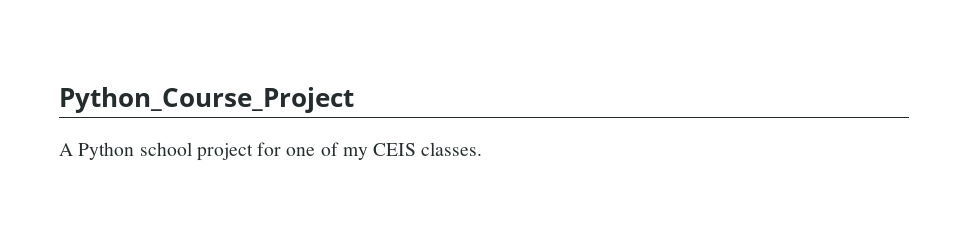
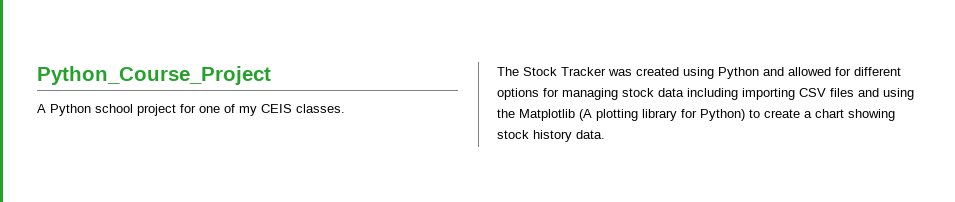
(483, 149) none -> [497,67,901,79] [497,88,914,100] [497,109,895,121] [497,130,605,142] // The Stock Tracker was created using Python and allowed for different options for managing stock data including importing CSV files and using the Matplotlib (A plotting library for Python) to create a chart showing stock history data.

